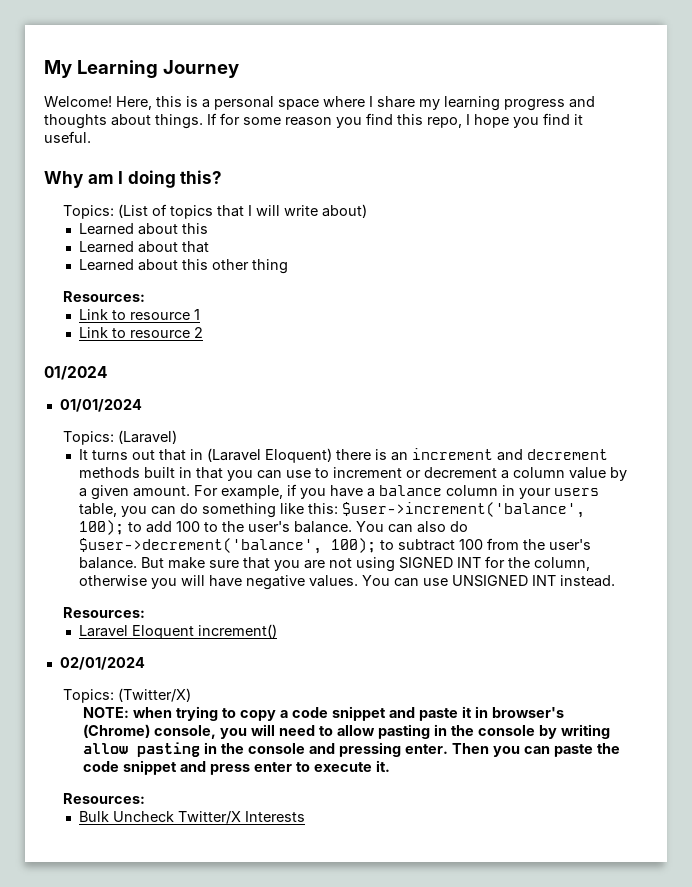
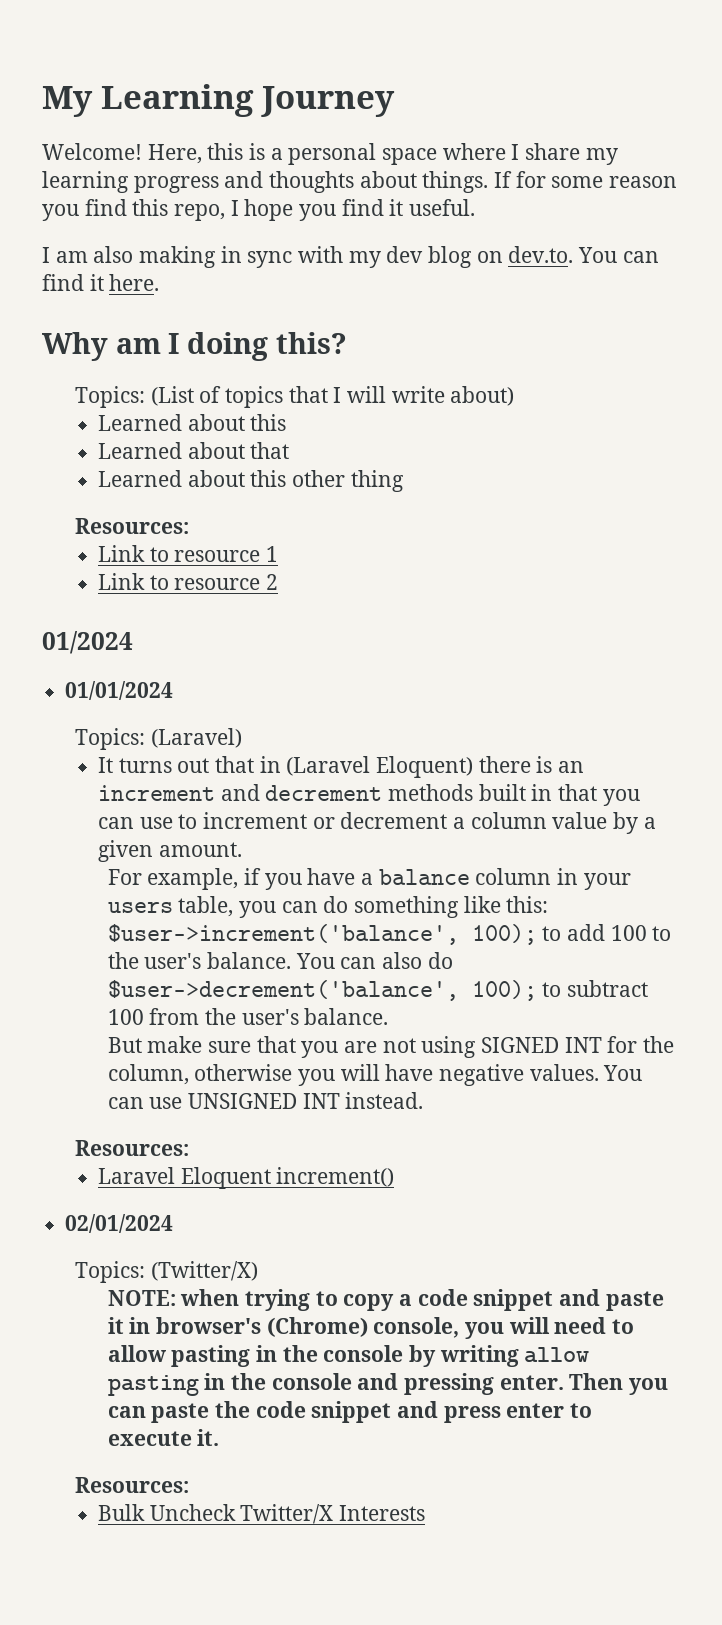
(91, 137) none -> [42,246,659,268] [42,274,160,291] // I am also making in sync with my dev blog on dev.to. You can find it here.
(191, 491) none -> (242, 849) //
(138, 563) none -> (389, 1016) //

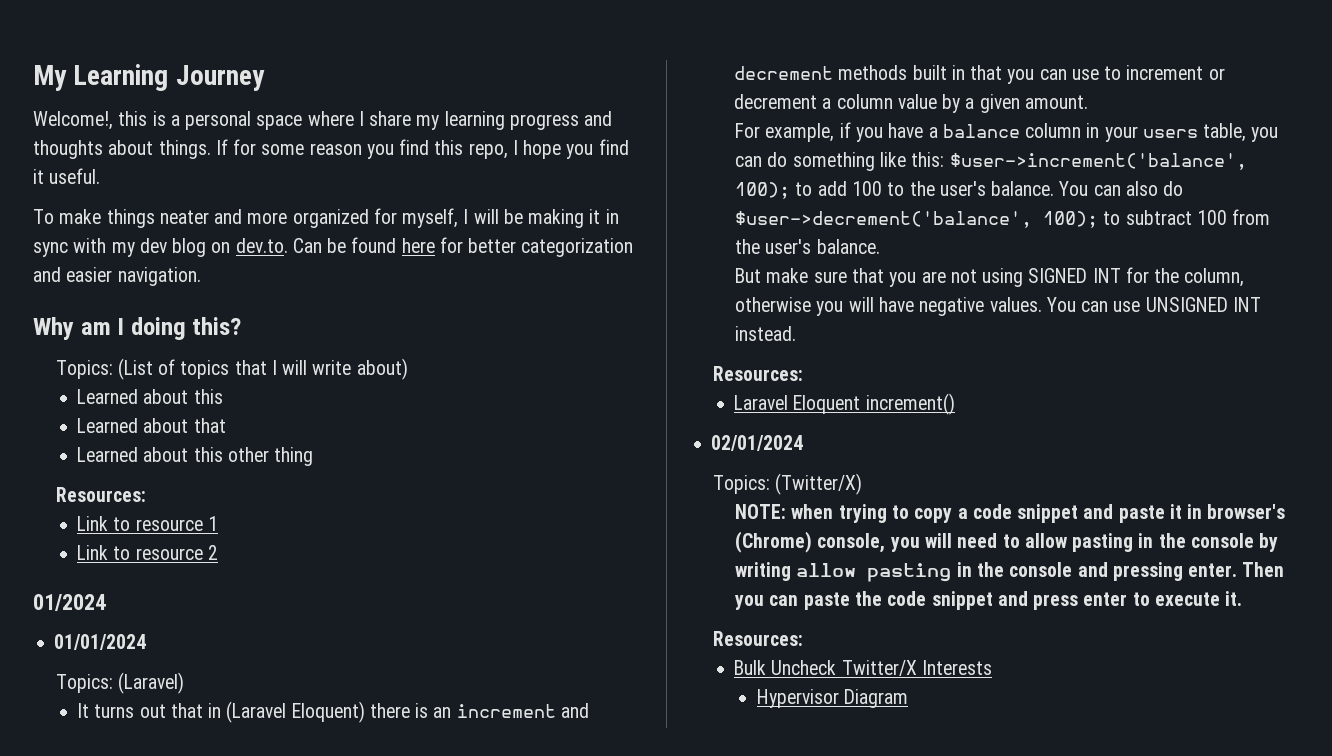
[42,143,202,164] Welcome! Here, -> [33,111,113,130] Welcome!,
[42,246,217,268] I am also making -> [33,208,601,228] To make things neater and more organized for myself, I will be making it
[578,247,659,263] [42,274,160,291] You can find it here. -> [292,237,634,257] [33,267,201,286] Can be found here for better categorization and easier navigation.
(425, 1513) none -> [756,689,908,708] // Hypervisor Diagram

